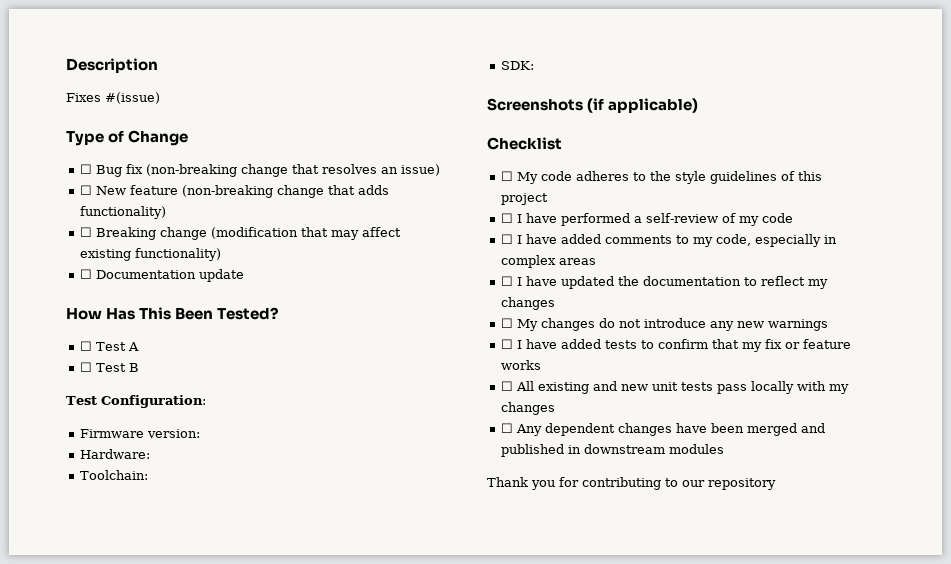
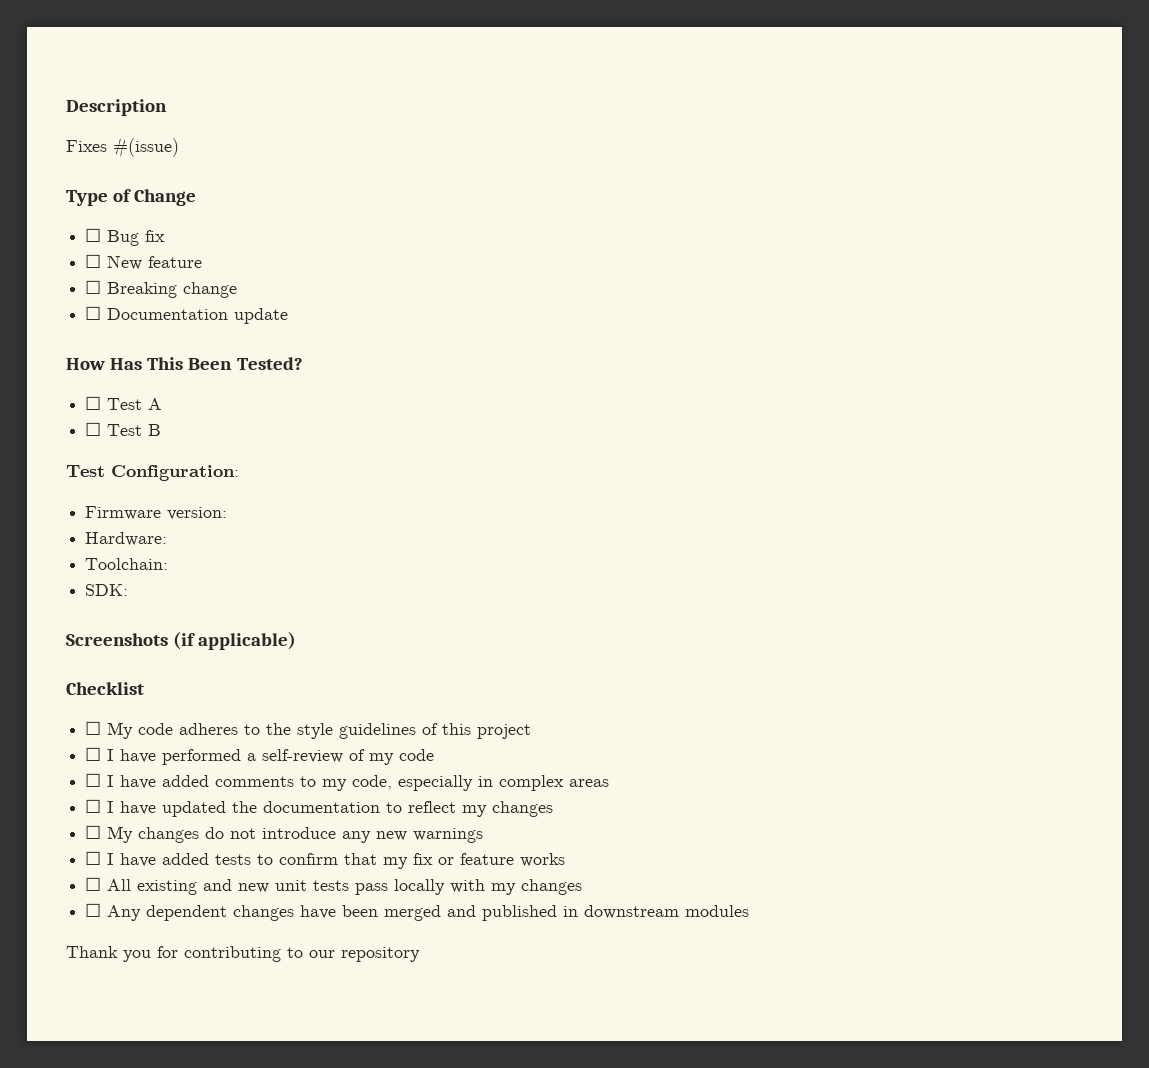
[146,164,441,177] [80,185,390,198] [80,206,167,219] [80,227,402,240] [80,248,222,261] (non-breaking change that resolves an issue) // ☐ New feature (non-breaking change that adds functionality) // ☐ Breaking change (modification that may affect existing functionality) -> [85,254,203,270] [85,280,238,298] // ☐ New feature // ☐ Breaking change

